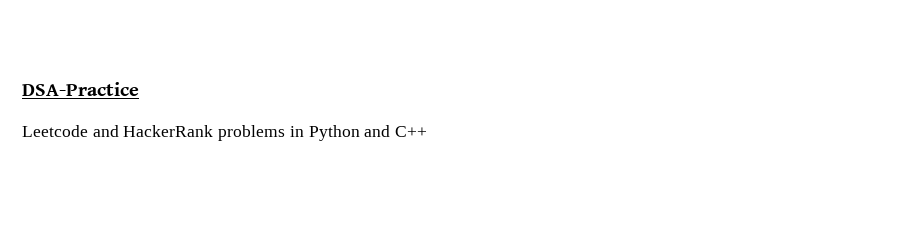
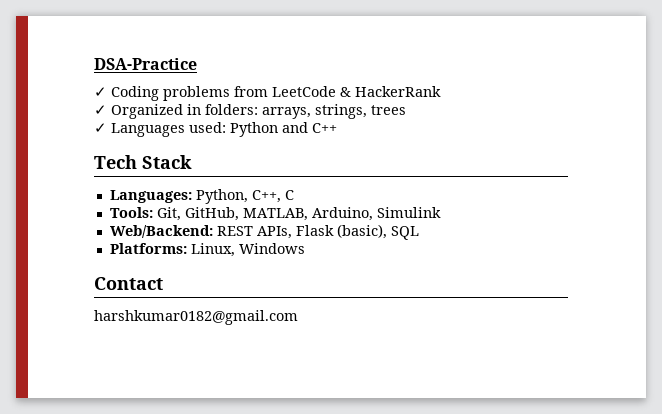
[22,125,428,141] Leetcode and HackerRank problems in Python and C++ -> [94,86,441,101] [94,104,406,119] [94,122,337,137] [94,155,192,169] [109,189,294,204] [109,207,441,221] [109,224,419,240] [109,243,305,257] [94,277,163,290] [94,310,298,325] ✓ Coding problems from LeetCode & HackerRank // ✓ Organized in folders: arrays, strings, trees // ✓ Languages used: Python and C++ // Tech Stack // Languages: Python, C++, C // Tools: Git, GitHub, MATLAB, Arduino, Simulink // Web/Backend: REST APIs, Flask (basic), SQL // Platforms: Linux, Windows // Contact // harshkumar0182@gmail.com

